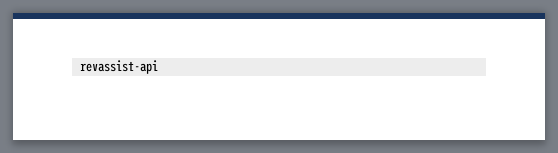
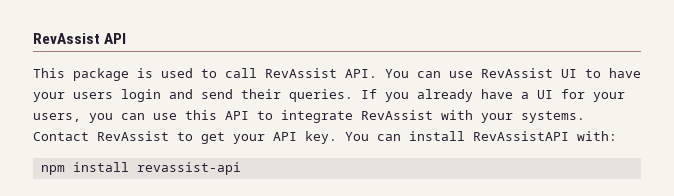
(80, 67) none -> [33,33,127,44] [33,68,641,81] [33,89,625,102] [33,110,585,123] [33,131,617,144] [40,162,129,175] RevAssist API // This package is used to call RevAssist API. You can use RevAssist UI to have your users login and send their queries. If you already have a UI for your users, you can use this API to integrate RevAssist with your systems. Contact RevAssist to get your API key. You can install RevAssistAPI with: // npm install

